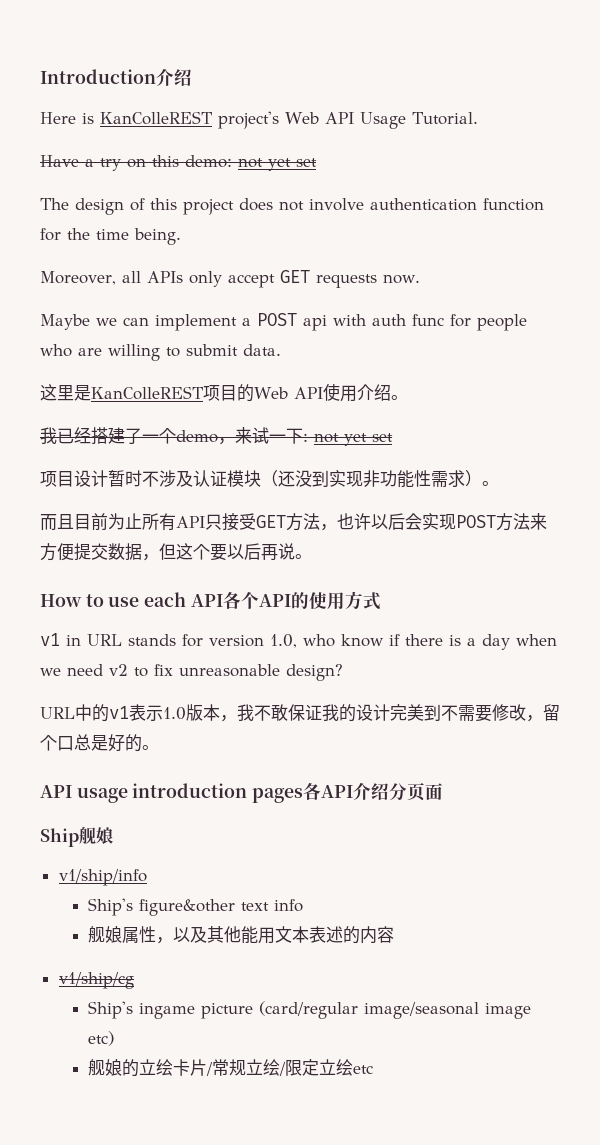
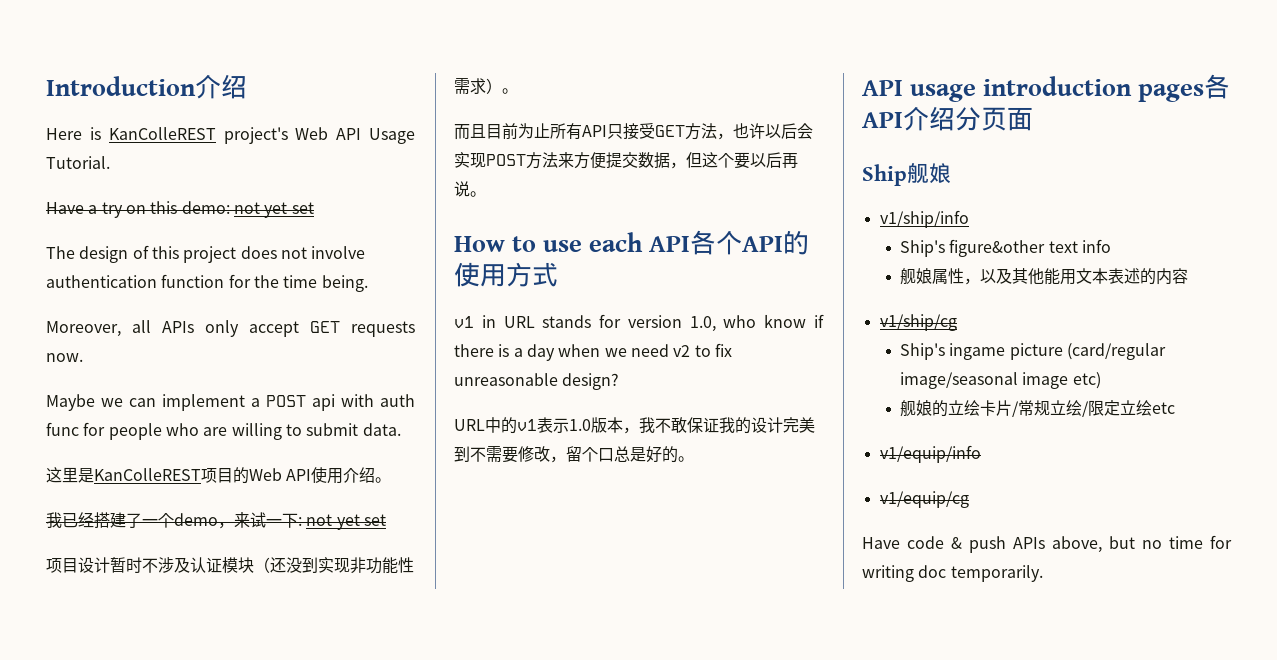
(374, 1069) none -> [879,445,981,463] [879,491,969,508] [862,535,1232,553] [862,565,1043,582] // v1/equip/info // v1/equip/cg // Have code & push APIs above, but no time for writing doc temporarily.

